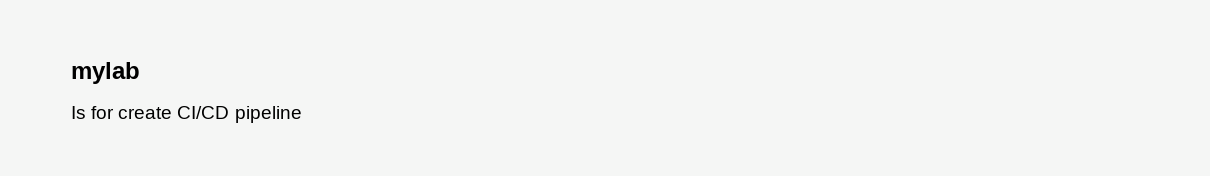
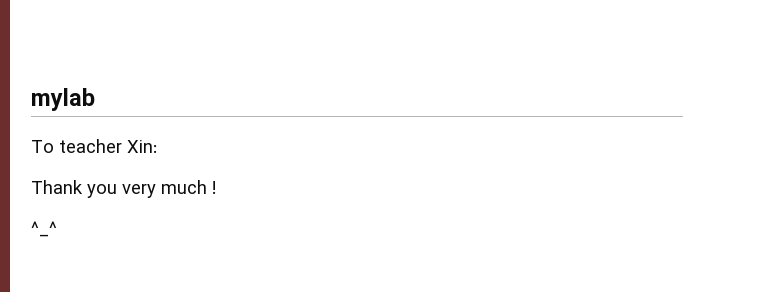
[71,106,302,123] Is for create CI/CD pipeline -> [31,139,157,153] [31,180,216,198] [31,221,57,237] To teacher Xin: // Thank you very much ! // ^_^

